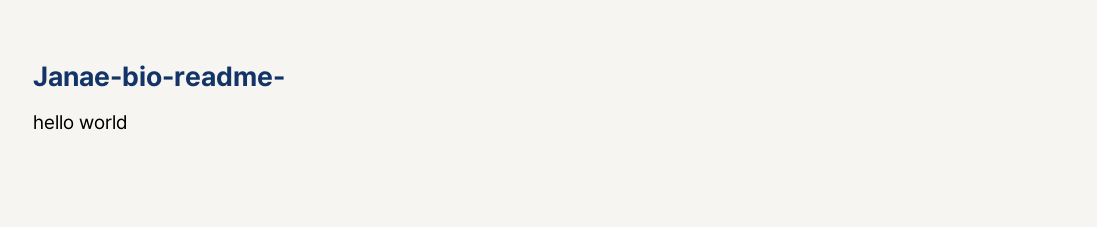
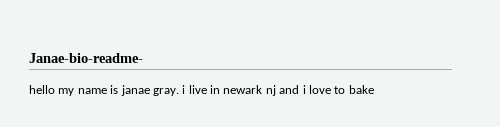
[79,115,129,130] world -> [58,85,374,96] my name is janae gray. i live in newark nj and i love to bake

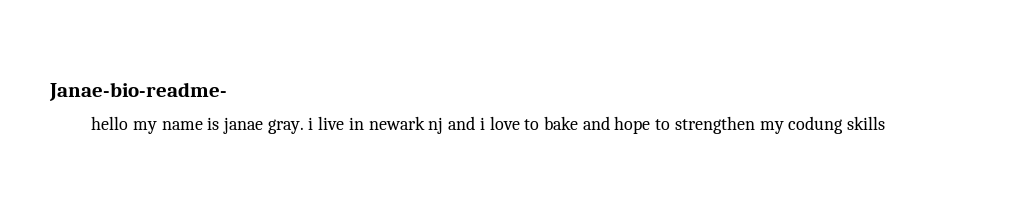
(374, 89) none -> [582,116,886,134] and hope to strengthen my codung skills

